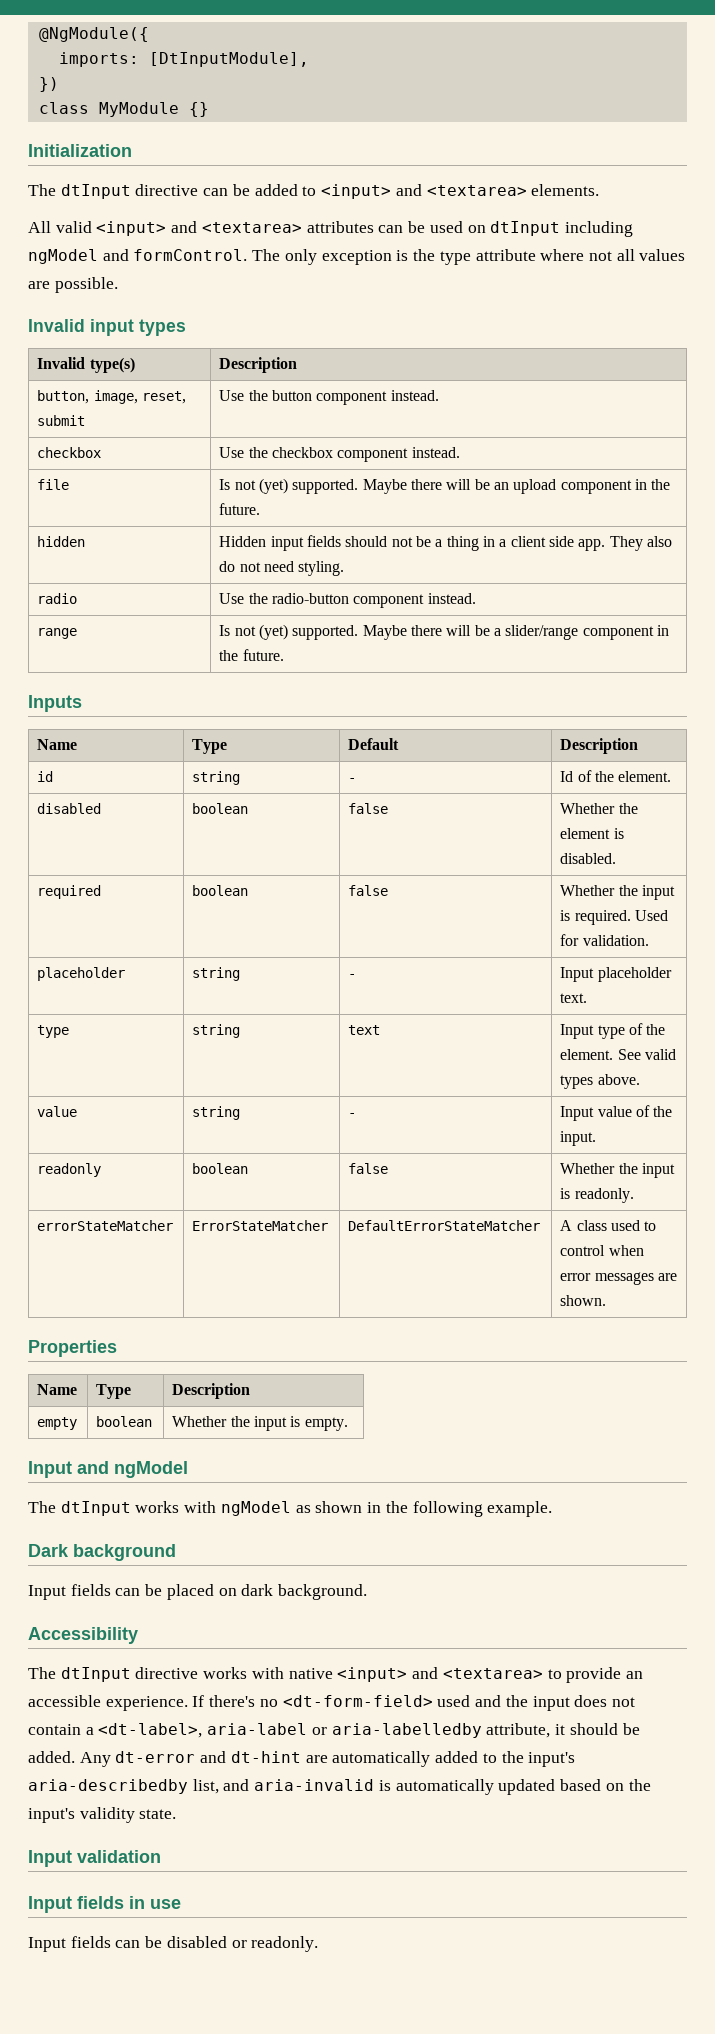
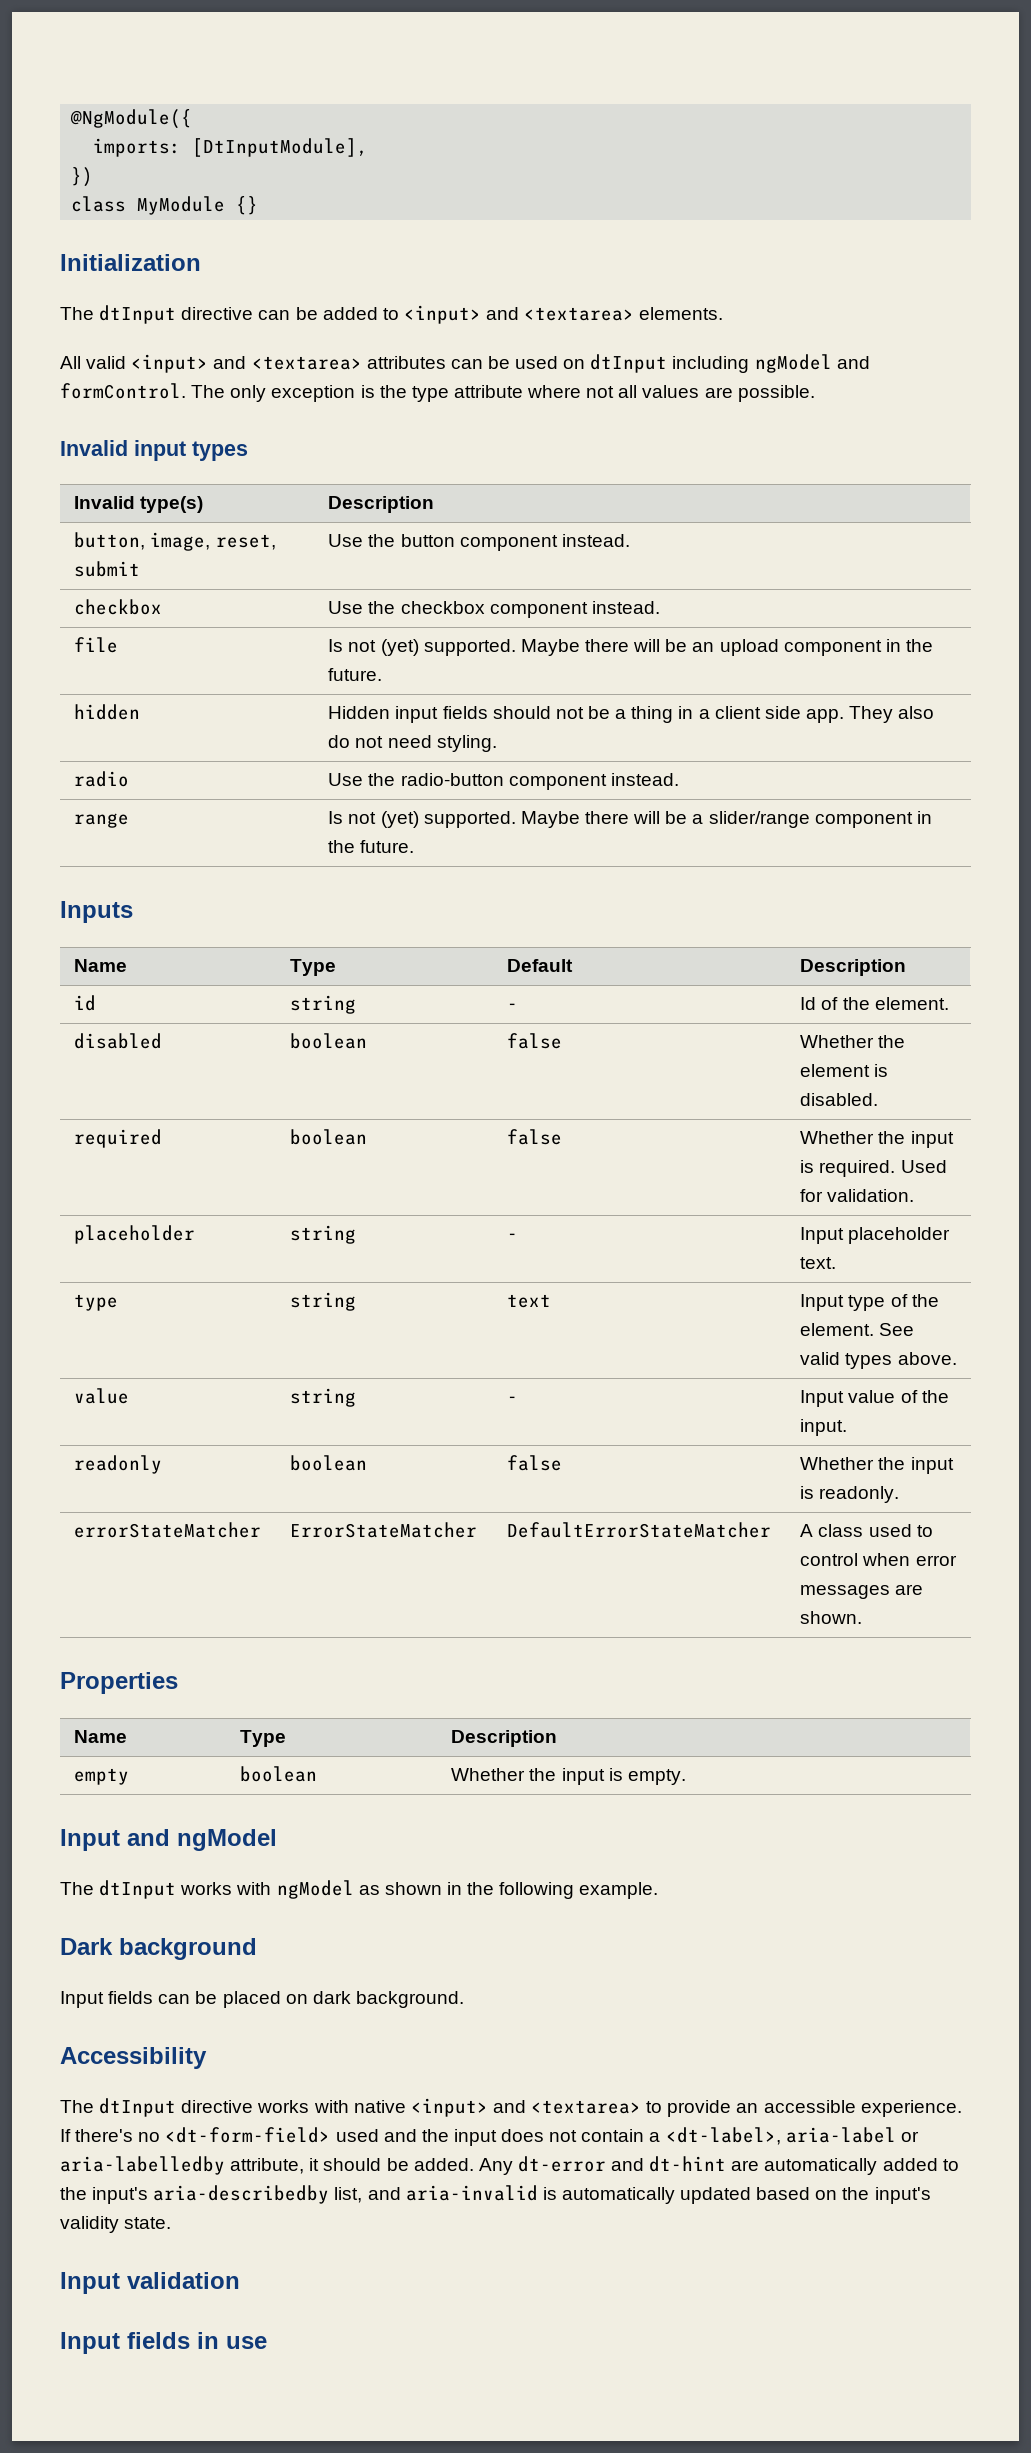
[28,1936,319,1952] // Input fields can be disabled or readonly. -> (267, 2342) none

